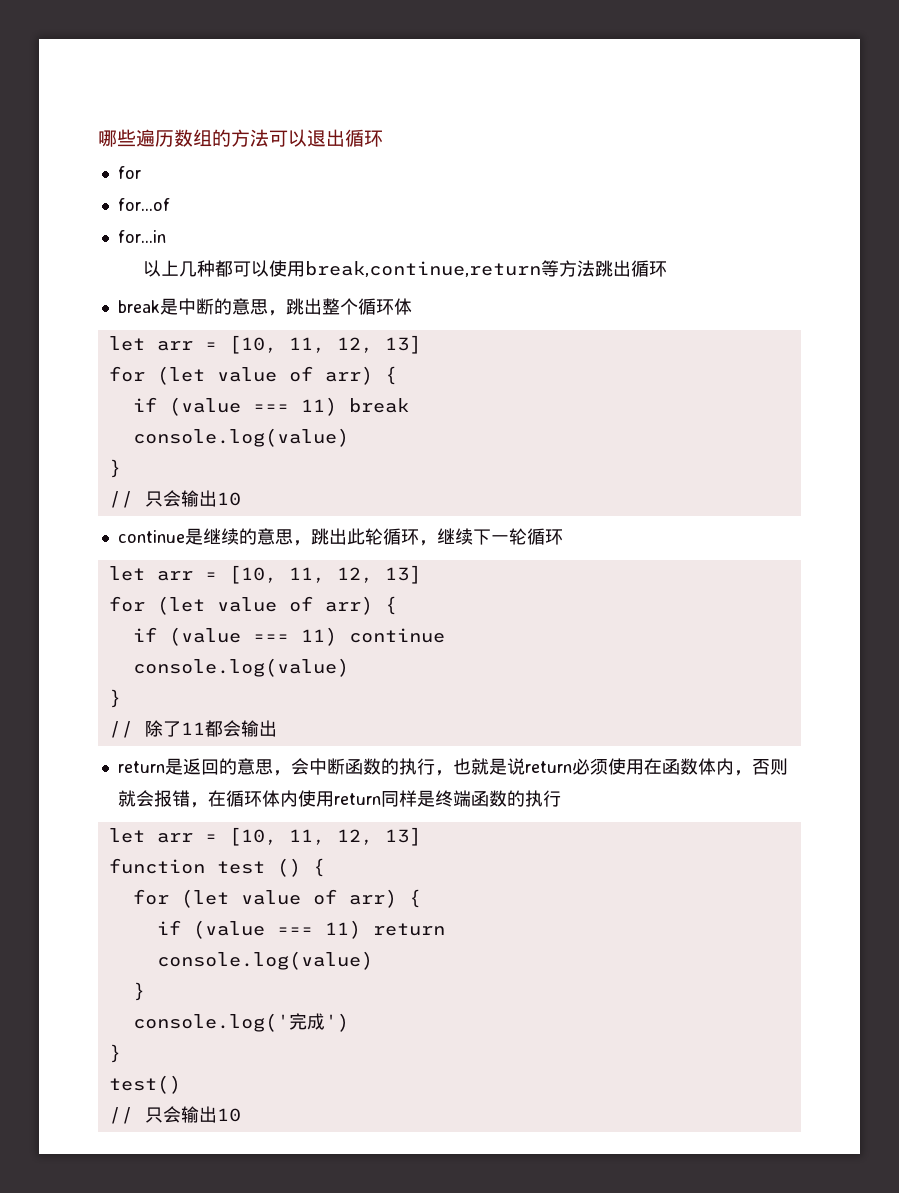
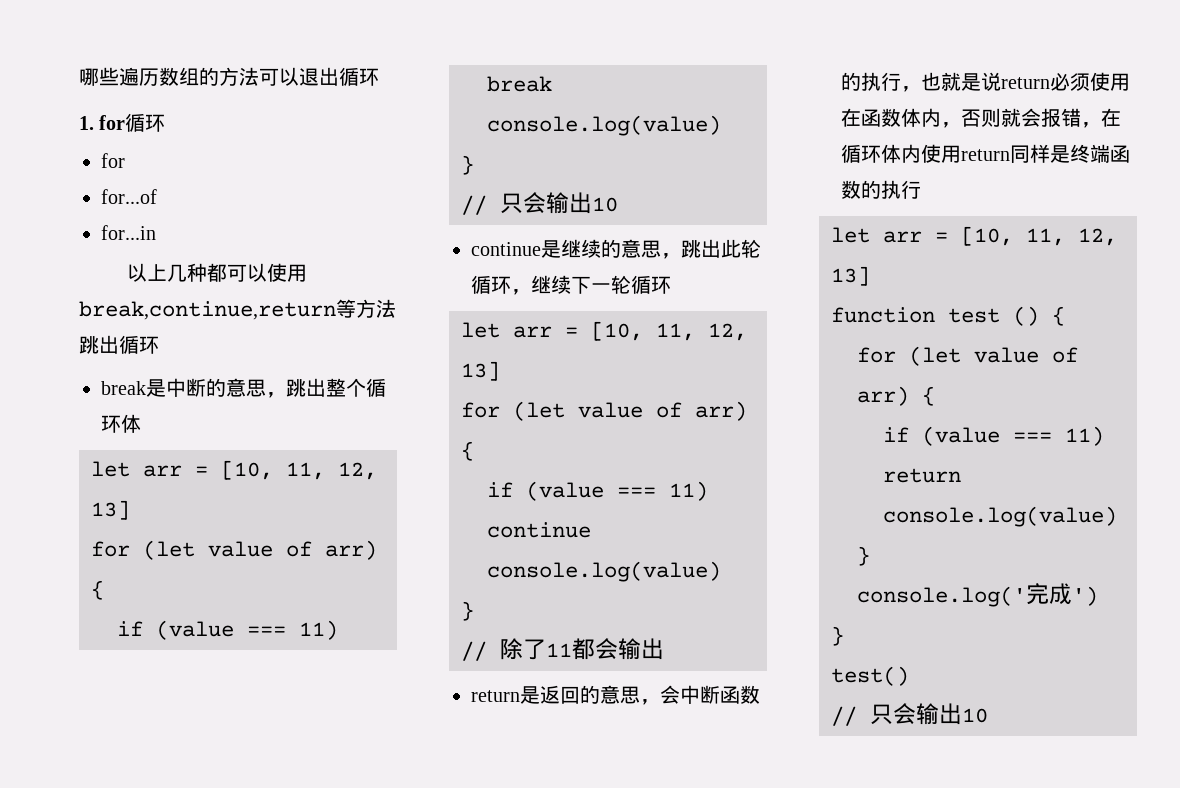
(383, 138) none -> [79,113,166,132] // 1. for循环

